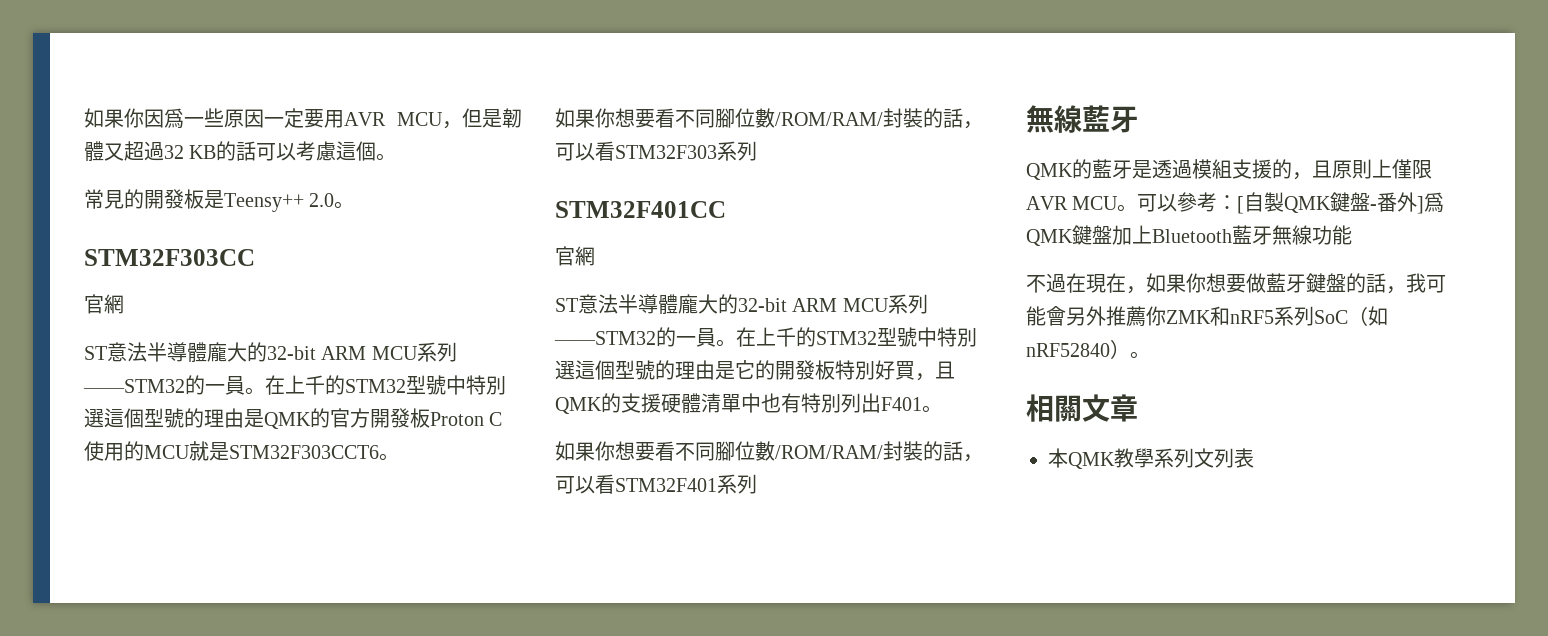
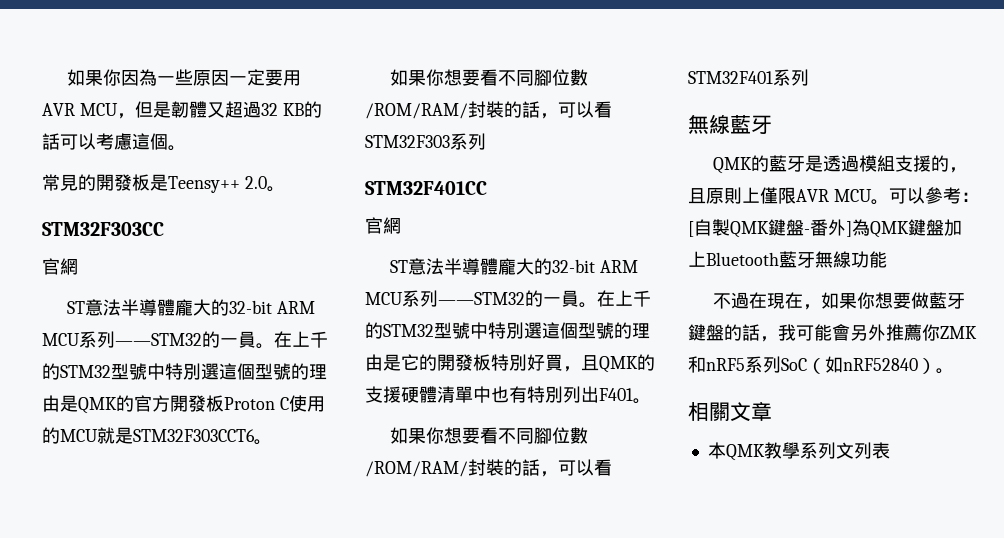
[164,108,184,129] 爲 -> [139,69,158,86] 為
[1424,192,1445,213] 爲 -> [852,219,870,236] 為

